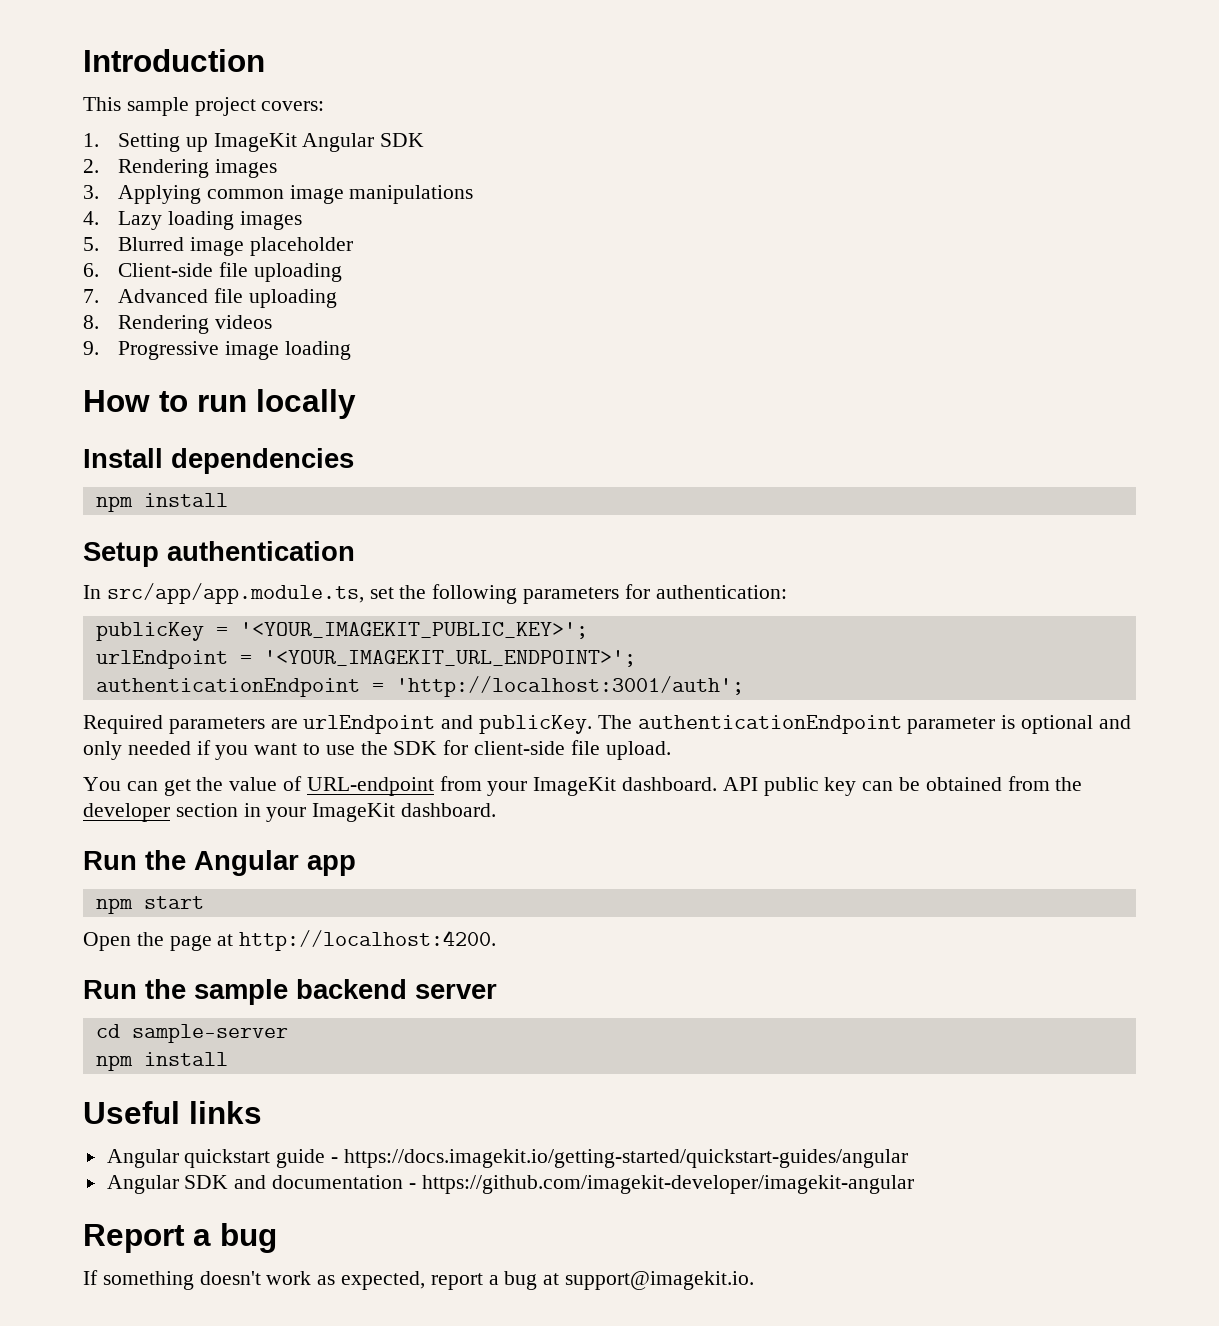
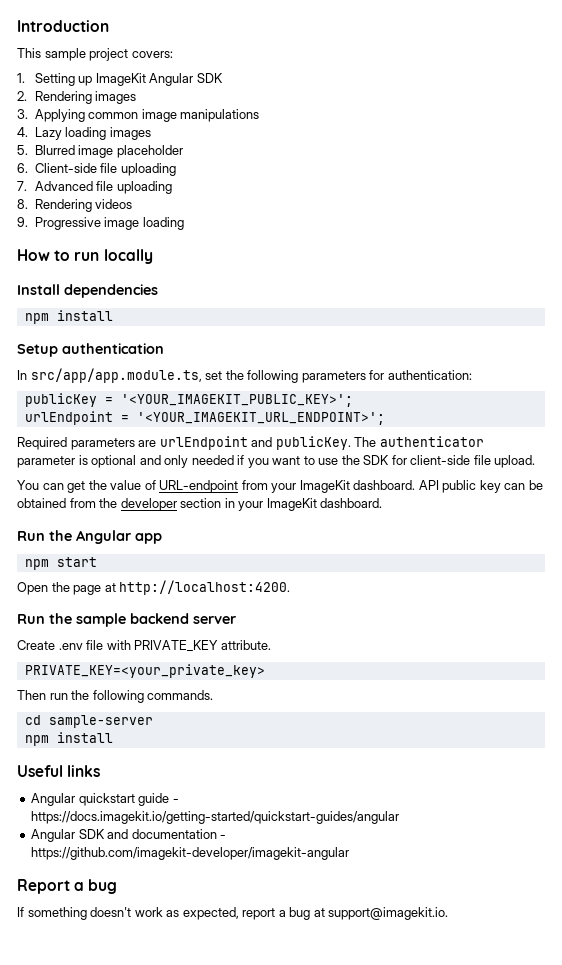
[95,676,744,697] // authenticationEndpoint = 'http://localhost:3001/auth'; -> (385, 418) none
[637,715,902,734] authenticationEndpoint -> [379,436,484,447] authenticator
(497, 991) none -> [17,640,271,652] [24,664,265,678] [17,690,214,703] // Create .env file with PRIVATE_KEY attribute. // PRIVATE_KEY=<your_private_key> // Then run the following commands.

